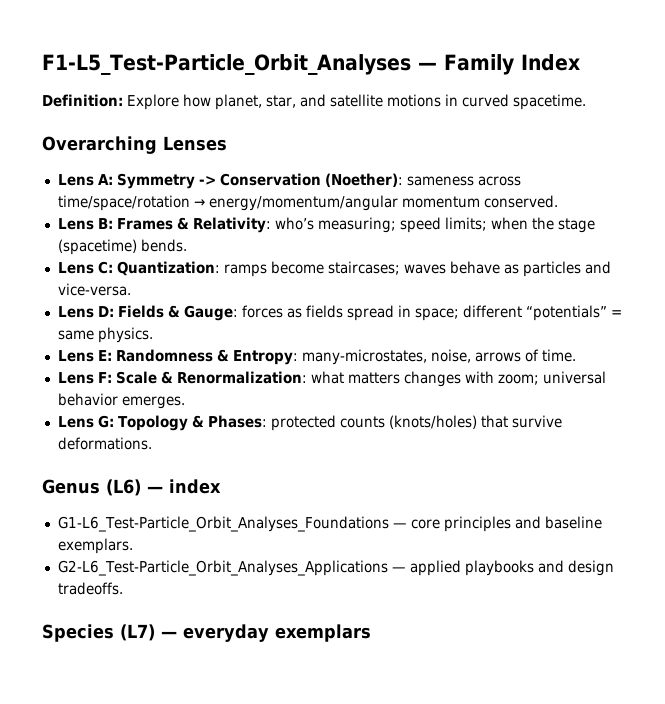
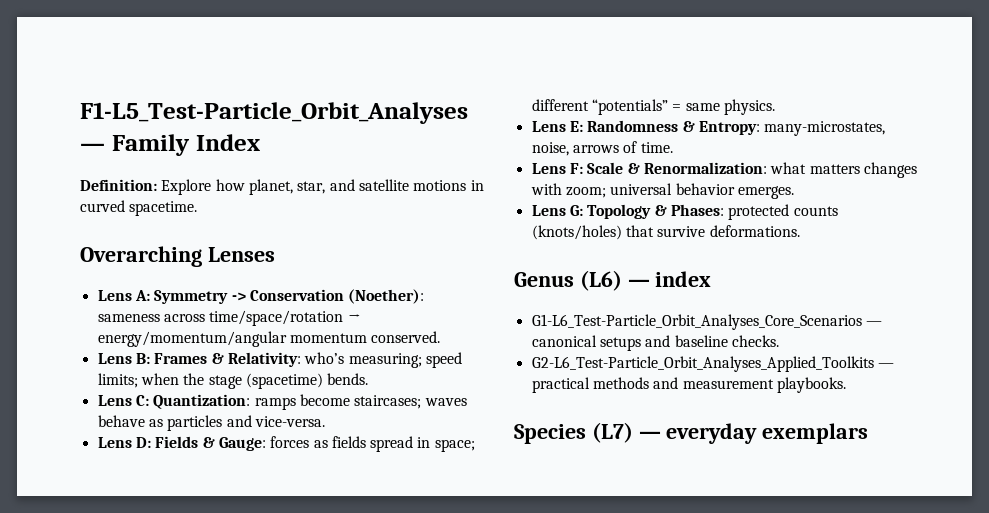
[57,516,602,532] [57,538,133,554] [57,560,614,576] [57,582,123,595] G1-L6_Test-Particle_Orbit_Analyses_Foundations — core principles and baseline exemplars. // G2-L6_Test-Particle_Orbit_Analyses_Applications — applied playbooks and design tradeoffs. -> [531,314,882,330] [531,335,779,351] [531,356,894,372] [531,377,846,393] G1-L6_Test-Particle_Orbit_Analyses_Core_Scenarios — canonical setups and baseline checks. // G2-L6_Test-Particle_Orbit_Analyses_Applied_Toolkits — practical methods and measurement playbooks.

